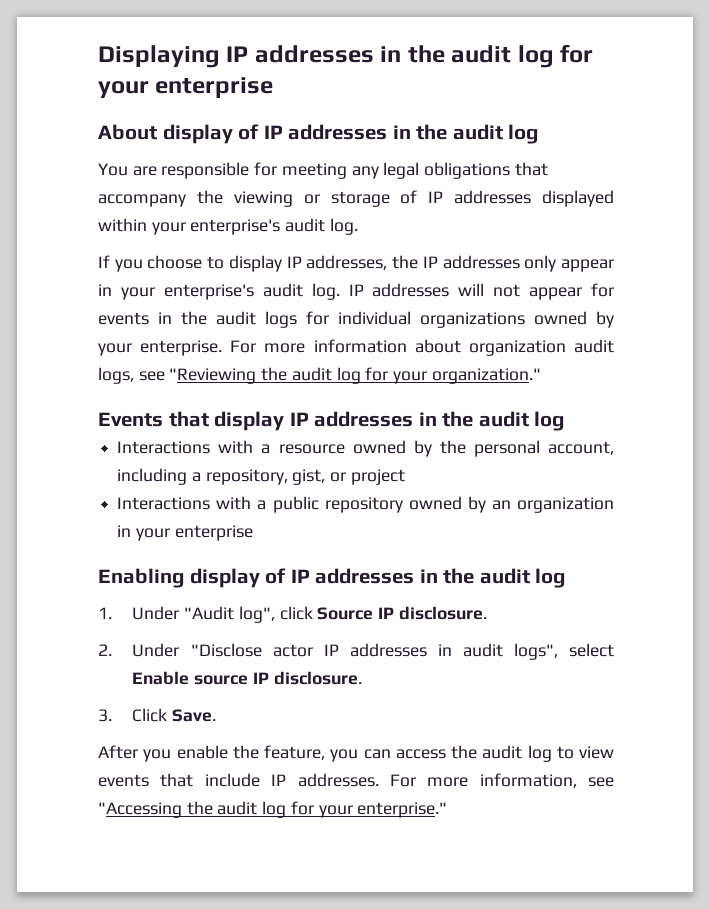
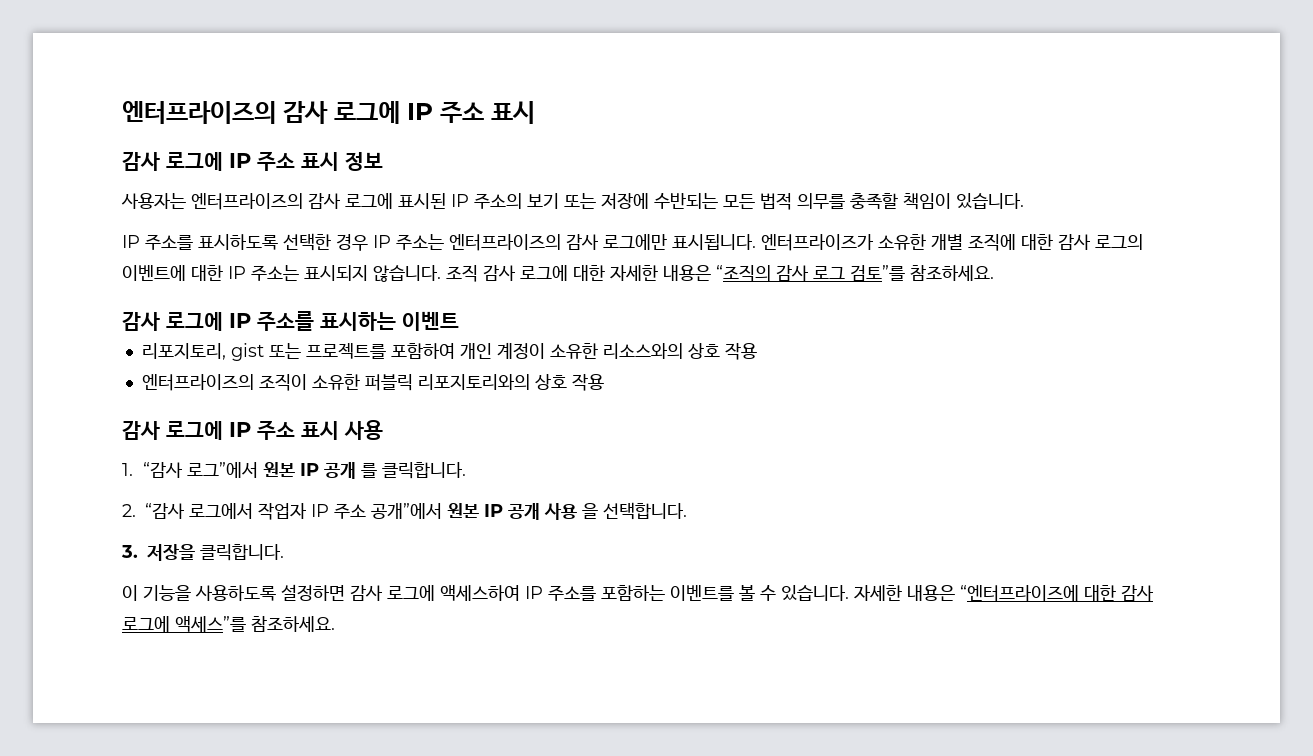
[98,44,594,68] [98,77,274,98] [98,124,539,144] [98,162,548,179] [98,190,614,207] [98,218,358,235] [98,255,615,272] [98,283,614,300] [98,311,614,328] [98,339,614,356] [98,367,541,384] [98,411,565,431] [117,440,614,457] [117,468,405,485] [117,496,614,513] [117,525,253,541] [98,568,566,588] [98,606,487,623] [98,643,615,660] [132,671,362,685] [98,708,217,722] [98,745,614,762] [98,773,614,788] [98,801,448,818] Displaying IP addresses in the audit log for your enterprise // About display of IP addresses in the audit log // You are responsible for meeting any legal obligations that accompany the viewing or storage of IP addresses displayed within your enterprise's audit log. // If you choose to display IP addresses, the IP addresses only appear in your enterprise's audit log. IP addresses will not appear for events in the audit logs for individual organizations owned by your enterprise. For more information about organization audit logs, see "Reviewing the audit log for your organization." // Events that display IP addresses in the audit log // Interactions with a resource owned by the personal account, including a repository, gist, or project // Interactions with a public repository owned by an organization in your enterprise // Enabling display of IP addresses in the audit log // 1. Under "Audit log", click Source IP disclosure. // 2. Under "Disclose actor IP addresses in audit logs", select Enable source IP disclosure. // 3. Click Save. // After you enable the feature, you can access the audit log to view events that include IP addresses. For more information, see "Accessing the audit log for your enterprise." -> [122,101,535,124] [122,151,383,171] [121,193,1024,210] [122,233,1143,251] [122,265,994,282] [122,311,459,331] [141,342,757,361] [141,373,604,391] [122,420,383,440] [122,462,466,479] [122,502,687,520] [121,544,284,561] [122,584,1154,602] [122,616,335,632] 엔터프라이즈의 감사 로그에 IP 주소 표시 // 감사 로그에 IP 주소 표시 정보 // 사용자는 엔터프라이즈의 감사 로그에 표시된 IP 주소의 보기 또는 저장에 수반되는 모든 법적 의무를 충족할 책임이 있습니다. // IP 주소를 표시하도록 선택한 경우 IP 주소는 엔터프라이즈의 감사 로그에만 표시됩니다. 엔터프라이즈가 소유한 개별 조직에 대한 감사 로그의 이벤트에 대한 IP 주소는 표시되지 않습니다. 조직 감사 로그에 대한 자세한 내용은 “조직의 감사 로그 검토”를 참조하세요. // 감사 로그에 IP 주소를 표시하는 이벤트 // 리포지토리, gist 또는 프로젝트를 포함하여 개인 계정이 소유한 리소스와의 상호 작용 // 엔터프라이즈의 조직이 소유한 퍼블릭 리포지토리와의 상호 작용 // 감사 로그에 IP 주소 표시 사용 // 1. “감사 로그”에서 원본 IP 공개 를 클릭합니다. // 2. “감사 로그에서 작업자 IP 주소 공개”에서 원본 IP 공개 사용 을 선택합니다. // 3. 저장을 클릭합니다. // 이 기능을 사용하도록 설정하면 감사 로그에 액세스하여 IP 주소를 포함하는 이벤트를 볼 수 있습니다. 자세한 내용은 “엔터프라이즈에 대한 감사 로그에 액세스”를 참조하세요.

